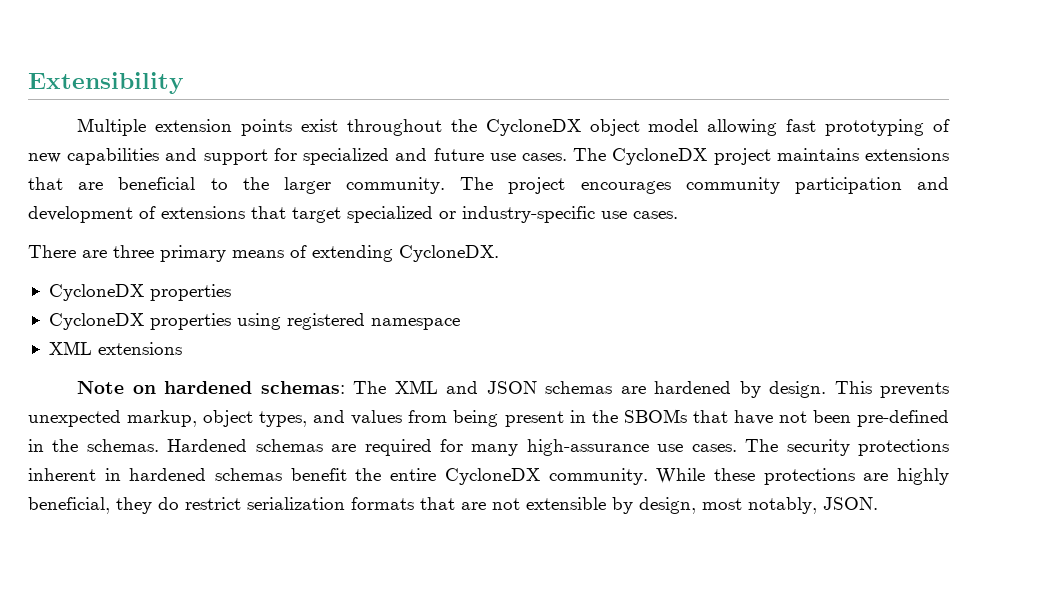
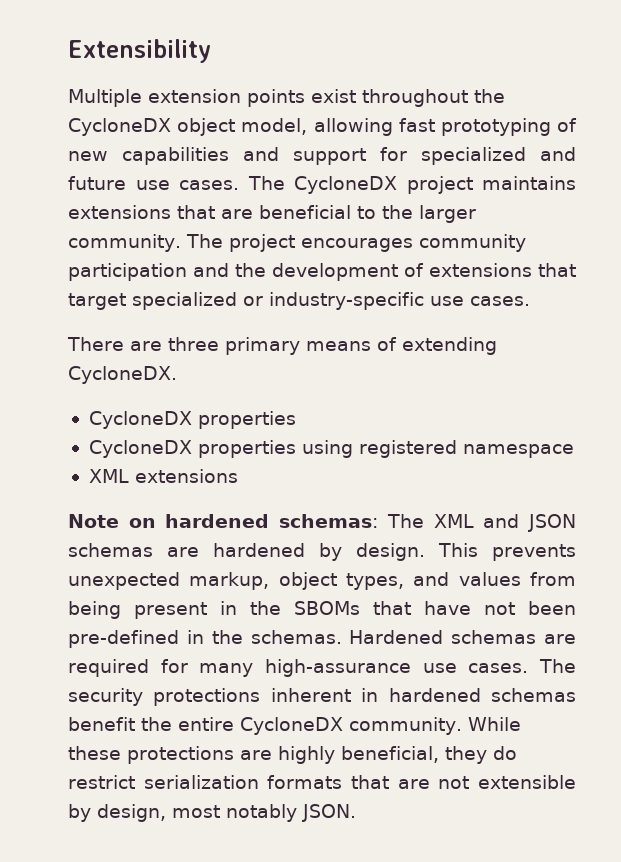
[648,119,699,132] model -> [241,118,308,135] model,
(949, 183) none -> [235,263,266,277] the
[748,497,817,514] notably, -> [226,804,297,822] notably

